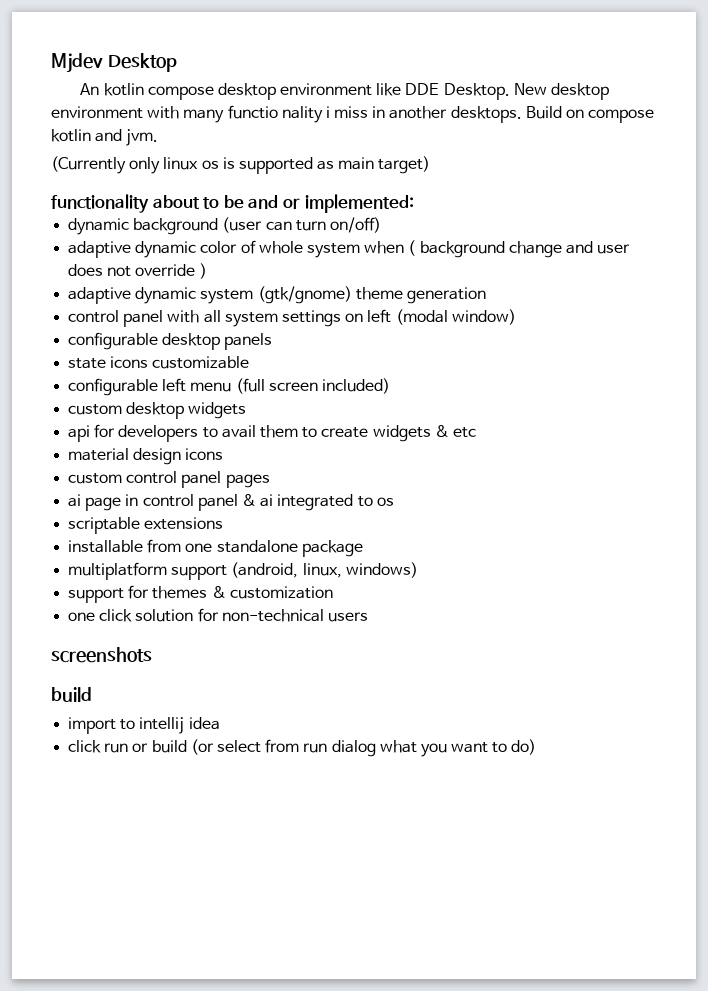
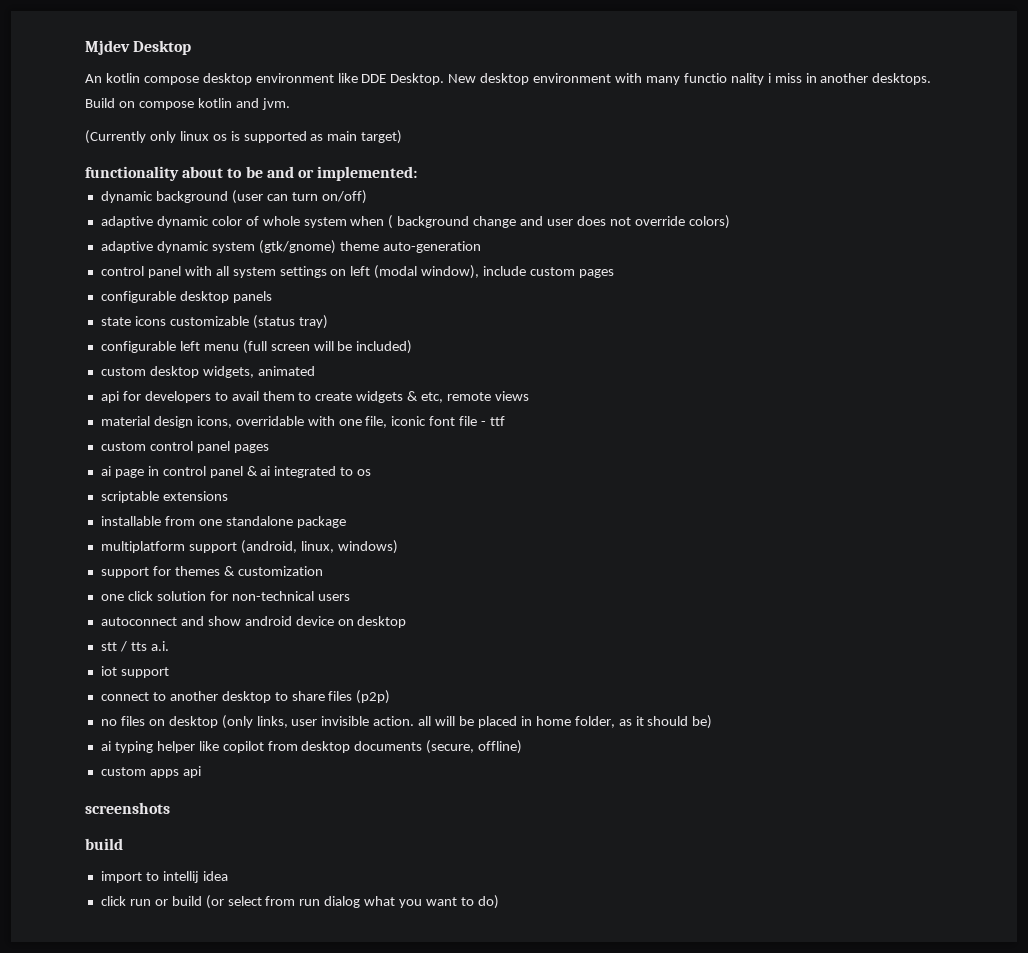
[199,263,207,279] ) -> [688,215,730,229] colors)
[406,287,486,304] generation -> [382,241,481,253] auto-generation
[451,309,516,325] window) -> [421,265,614,279] window), include custom pages
(250, 362) none -> [252,315,328,329] (status tray)
(318, 386) none -> [313,341,353,351] will be
[188,402,247,419] widgets -> [202,366,315,378] widgets, animated
[452,427,476,438] etc -> [421,391,529,403] etc, remote views
[185,448,224,460] icons -> [196,416,506,428] icons, overridable with one file, iconic font file - ttf
(368, 617) none -> [100,616,407,628] [100,641,169,652] [100,666,169,678] [100,690,391,704] [100,715,713,729] [100,740,523,754] [100,766,201,778] // autoconnect and show android device on desktop // stt / tts a.i. // iot support // connect to another desktop to share files (p2p) // no files on desktop (only links, user invisible action. all will be placed in home folder, as it should be) // ai typing helper like copilot from desktop documents (secure, offline) // custom apps api

